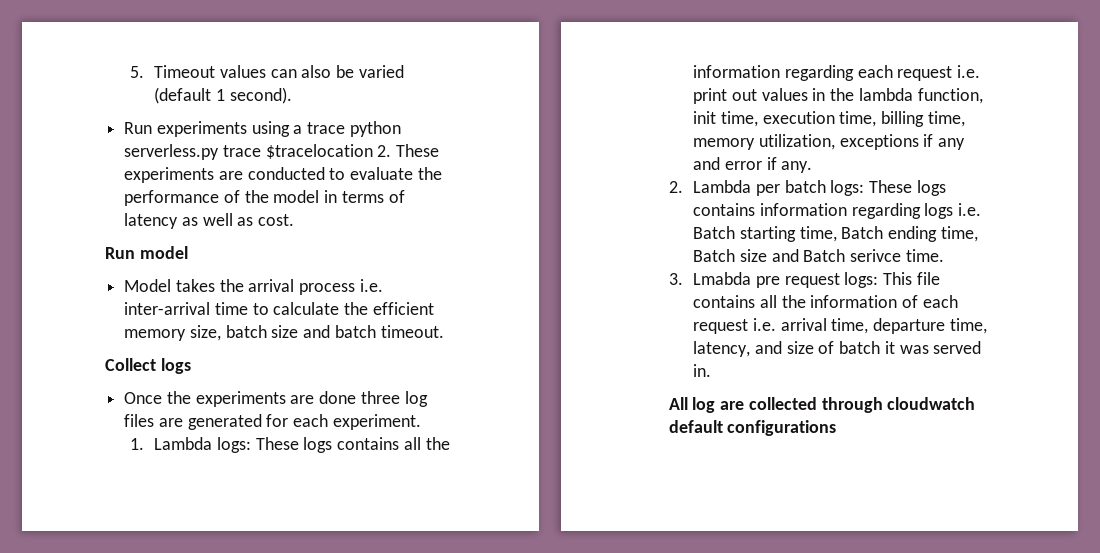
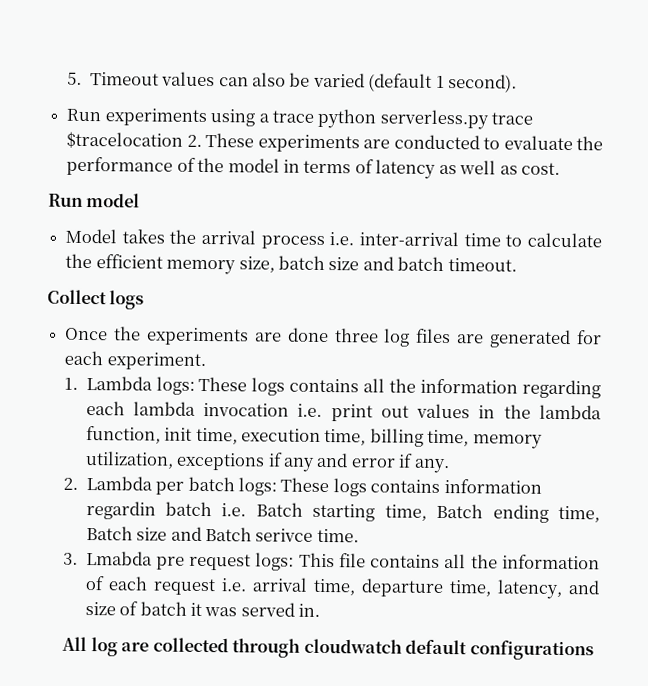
[897,66,953,81] request -> [132,401,290,417] lambda invocation
[851,203,954,219] regarding logs -> [85,501,213,520] regardin batch

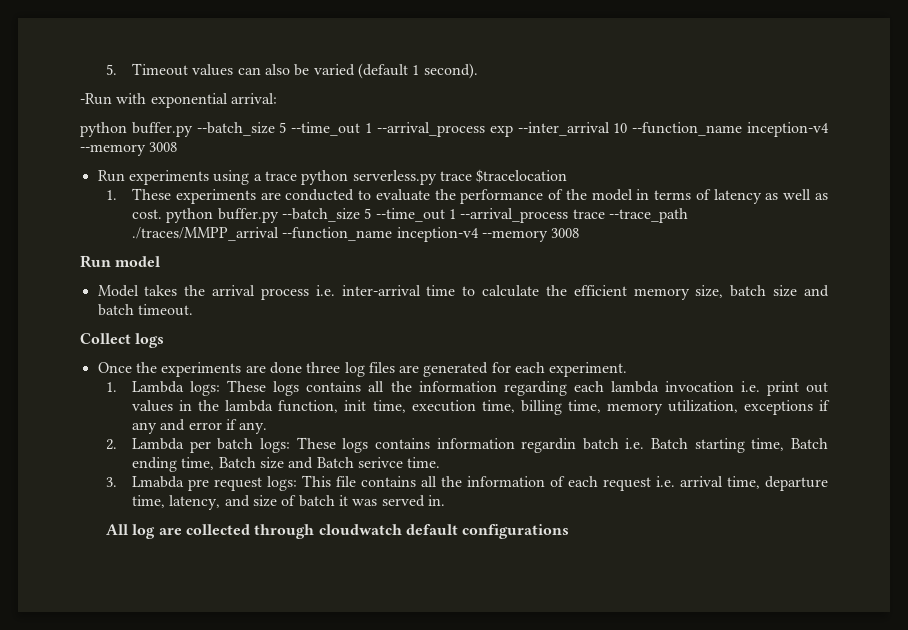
(518, 83) none -> [80,93,277,108] [80,122,830,137] [80,142,178,156] // -Run with exponential arrival: // python buffer.py --batch_size 5 --time_out 1 --arrival_process exp --inter_arrival 10 --function_name inception-v4 --memory 3008
[186,134,202,147] 2. -> [106,190,118,200] // 1.
(561, 168) none -> [166,208,689,223] [132,227,580,242] python buffer.py --batch_size 5 --time_out 1 --arrival_process trace --trace_path ./traces/MMPP_arrival --function_name inception-v4 --memory 3008

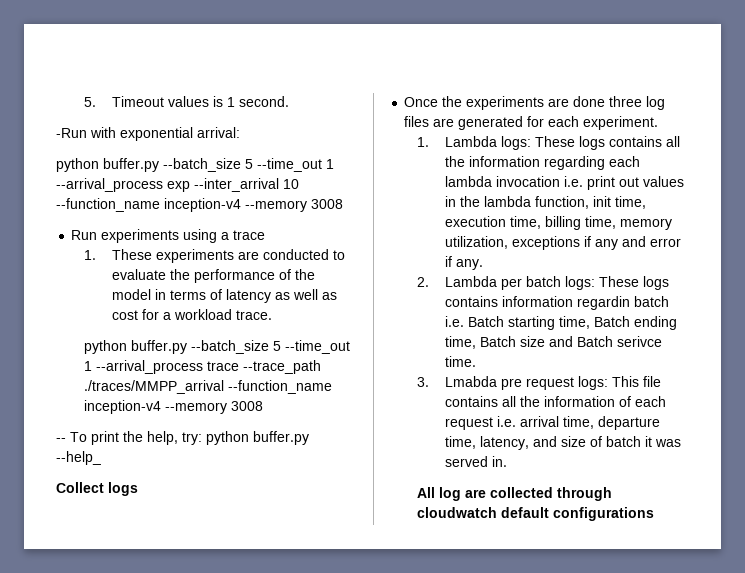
[237,63,478,79] can also be varied (default 1 second). -> [212,96,289,107] is 1 second.
[301,169,568,185] python serverless.py trace $tracelocation -> (266, 235) none
[132,209,163,219] cost. -> [111,309,272,320] cost for a workload trace. //
[80,255,161,268] [97,285,829,300] [97,304,193,316] Run model // Model takes the arrival process i.e. inter-arrival time to calculate the efficient memory size, batch size and batch timeout. -> [56,431,309,445] [56,451,101,465] -- To print the help, try: python buffer.py --help_

